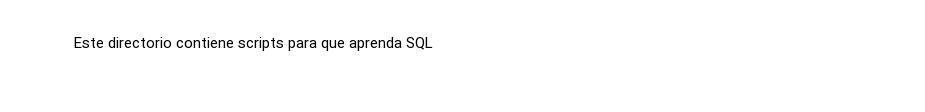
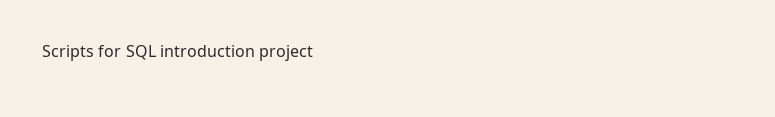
[74,37,434,51] Este directorio contiene scripts para que aprenda SQL -> [42,45,314,61] Scripts for SQL introduction project

